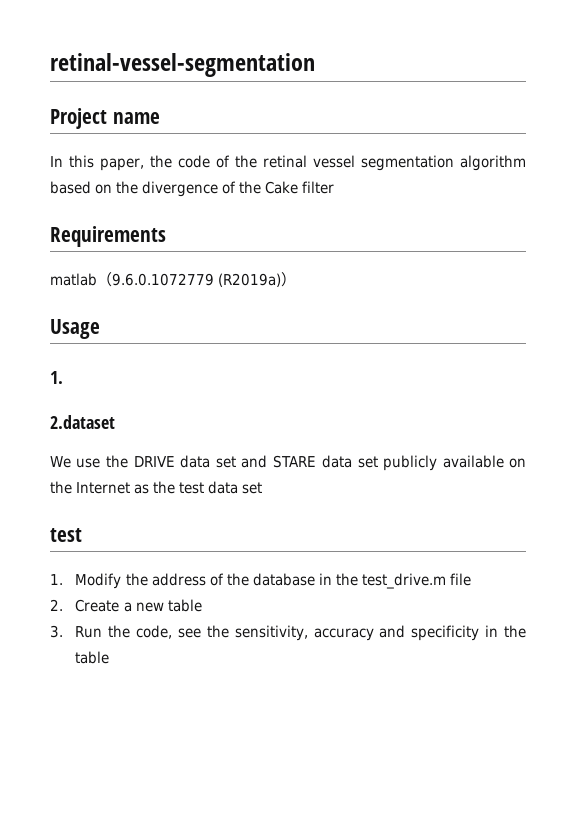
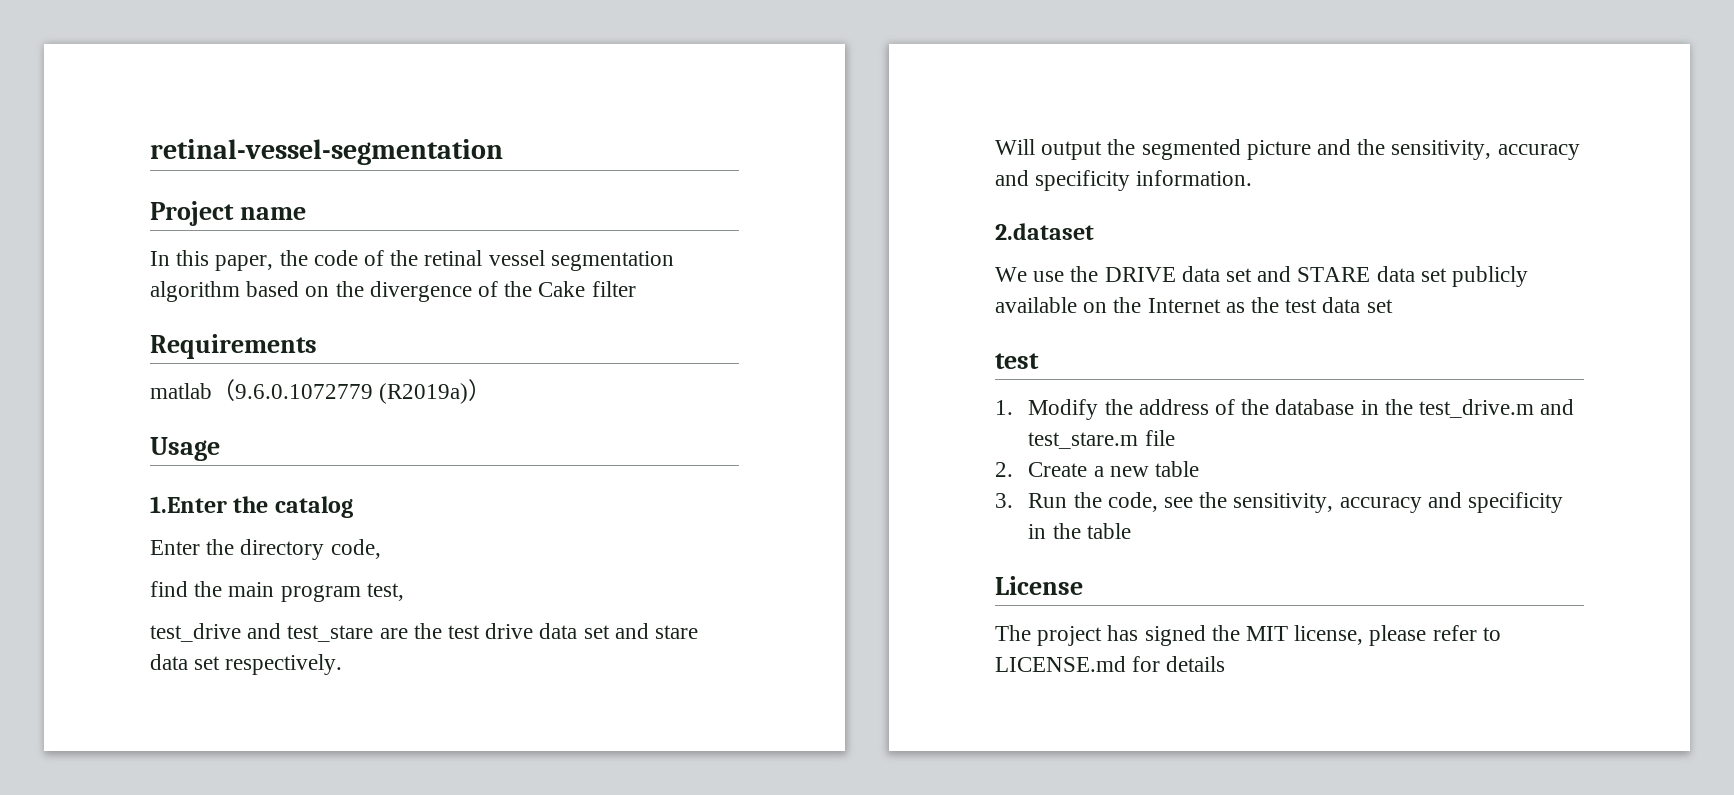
[50,371,63,384] 1. -> [150,496,353,518] [150,539,381,560] [150,581,404,602] [150,623,699,642] [150,654,343,675] [995,139,1580,160] [995,170,1253,191] 1.Enter the catalog // Enter the directory code, // find the main program test, // test_drive and test_stare are the test drive data set and stare data set respectively. // Will output the segmented picture and the sensitivity, accuracy and specificity information.
(446, 581) none -> [1540,399,1575,415] [1028,432,1139,449] and test_stare.m
(110, 657) none -> [995,576,1083,595] [995,625,1501,646] [995,656,1226,672] // License // The project has signed the MIT license, please refer to LICENSE.md for details

